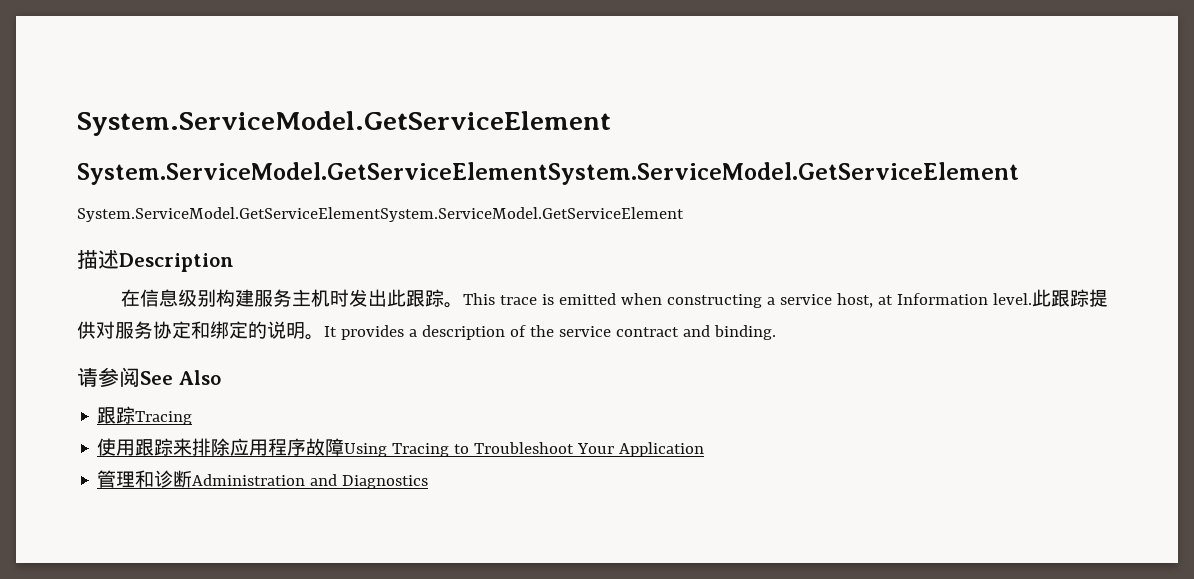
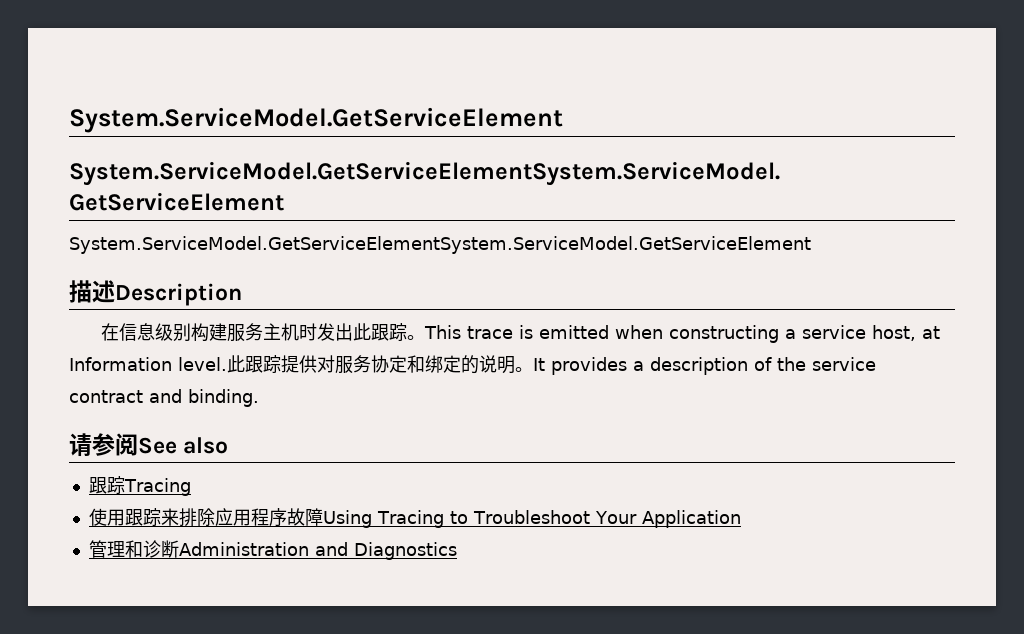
[178,370,221,385] Also -> [183,437,229,454] also

